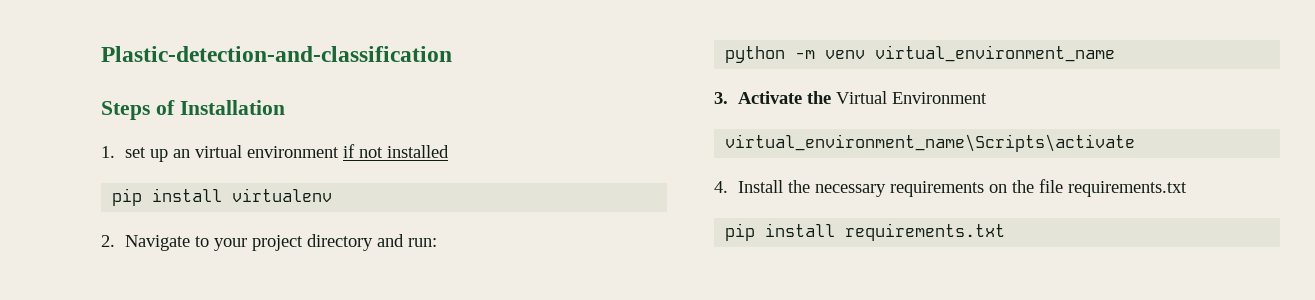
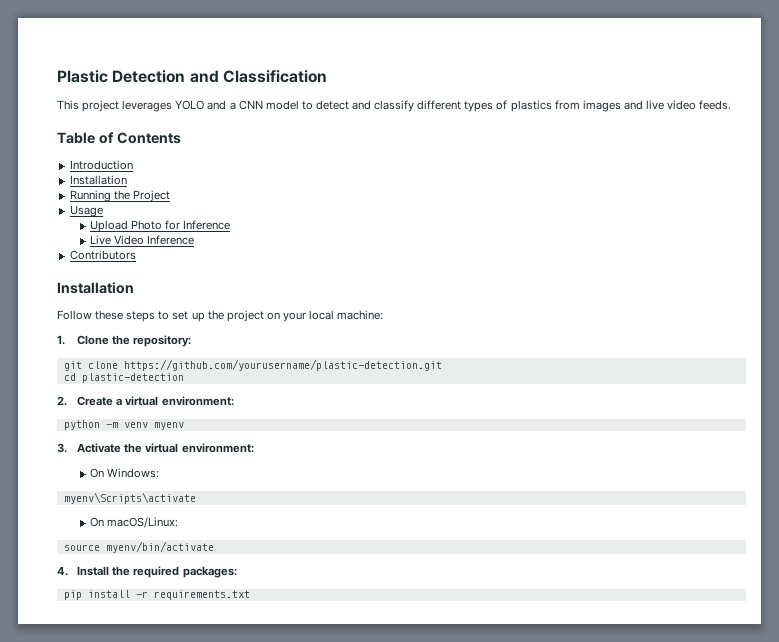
[101,46,452,62] [101,100,285,120] [101,144,449,162] [112,188,333,206] [101,234,437,251] Plastic-detection-and-classification // Steps of Installation // 1. set up an virtual environment if not installed // pip install virtualenv // 2. Navigate to your project directory and run: -> [57,70,327,83] [57,100,732,112] [57,132,181,144] [69,160,133,170] [69,175,127,185] [69,190,170,202] [69,205,103,217] [89,220,231,232] [89,235,195,245] [69,250,136,260] [57,282,134,294] [57,310,384,322] [57,335,192,347] [63,359,442,371] [63,373,184,383] [57,396,234,406] Plastic Detection and Classification // This project leverages YOLO and a CNN model to detect and classify different types of plastics from images and live video feeds. // Table of Contents // Introduction // Installation // Running the Project // Usage // Upload Photo for Inference // Live Video Inference // Contributors // Installation // Follow these steps to set up the project on your local machine: // 1. Clone the repository: // git clone https://github.com/yourusername/plastic-detection.git // cd plastic-detection // 2. Create a virtual environment:
[875,45,1116,62] virtual_environment_name -> [153,422,184,430] myenv
[835,91,987,104] [725,134,1136,152] [714,179,1187,197] [725,223,836,241] Virtual Environment // virtual_environment_name\Scripts\activate // 4. Install the necessary requirements on the file requirements.txt // pip install -> [145,443,254,453] [89,468,159,478] [63,492,196,504] [89,517,178,528] [63,541,214,553] [57,566,237,578] [63,590,148,600] virtual environment: // On Windows: // myenv\Scripts\activate // On macOS/Linux: // source myenv/bin/activate // 4. Install the required packages: // pip install -r

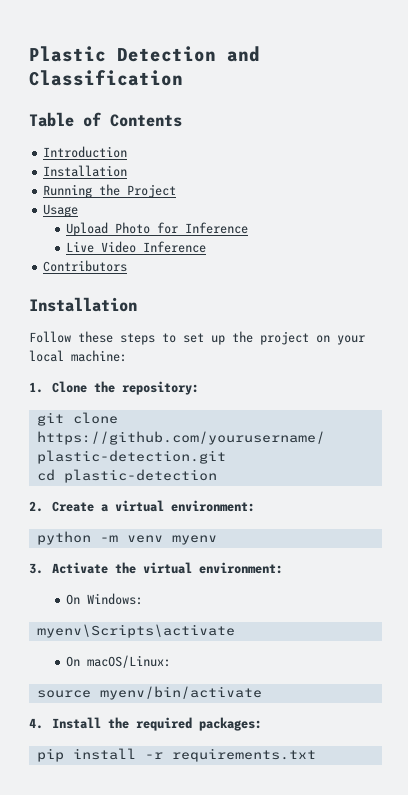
[57,100,732,112] // This project leverages YOLO and a CNN model to detect and classify different types of plastics from images and live video feeds. -> (183, 78) none

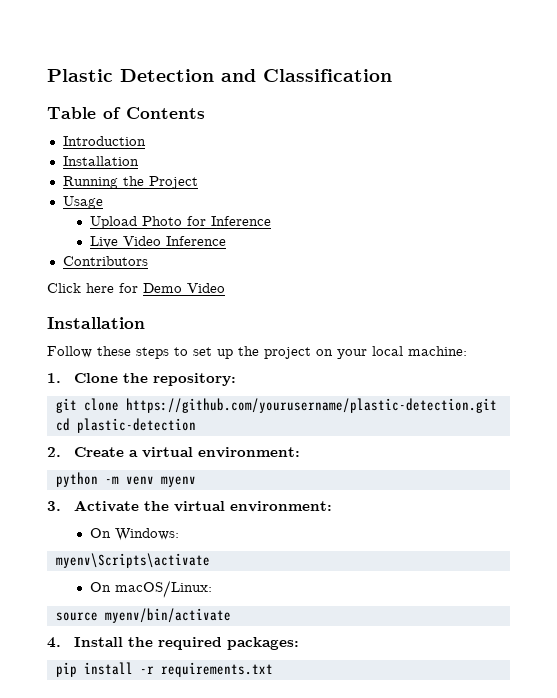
(128, 266) none -> [47,283,225,293] // Click here for Demo Video

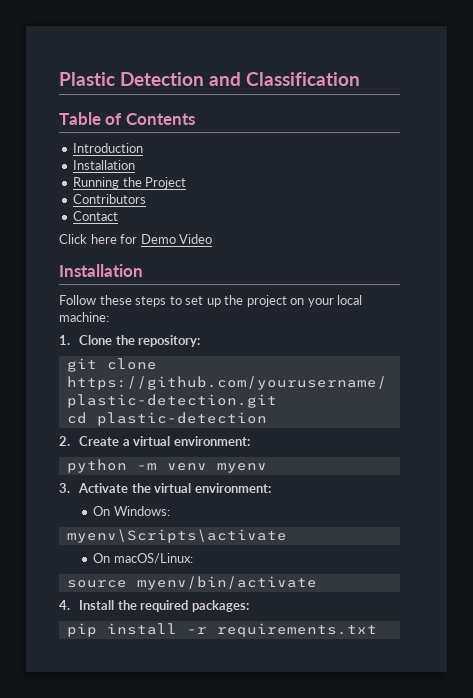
[62,196,103,209] [90,216,272,229] [90,236,227,248] [62,256,148,266] Usage // Upload Photo for Inference // Live Video Inference // Contributors -> [73,194,147,204] [73,211,119,221] Contributors // Contact

